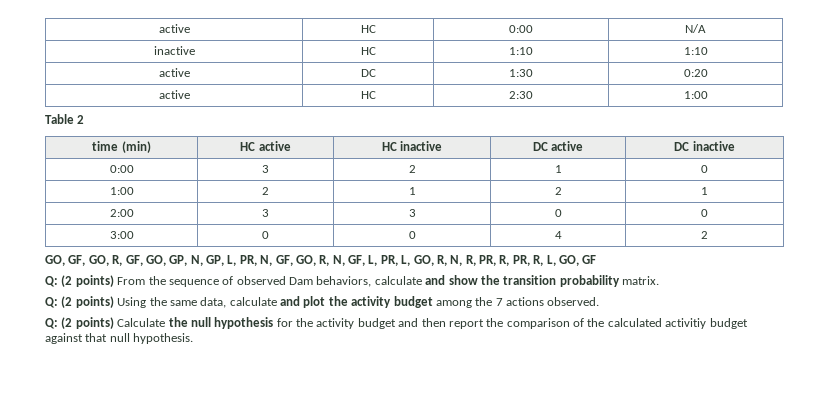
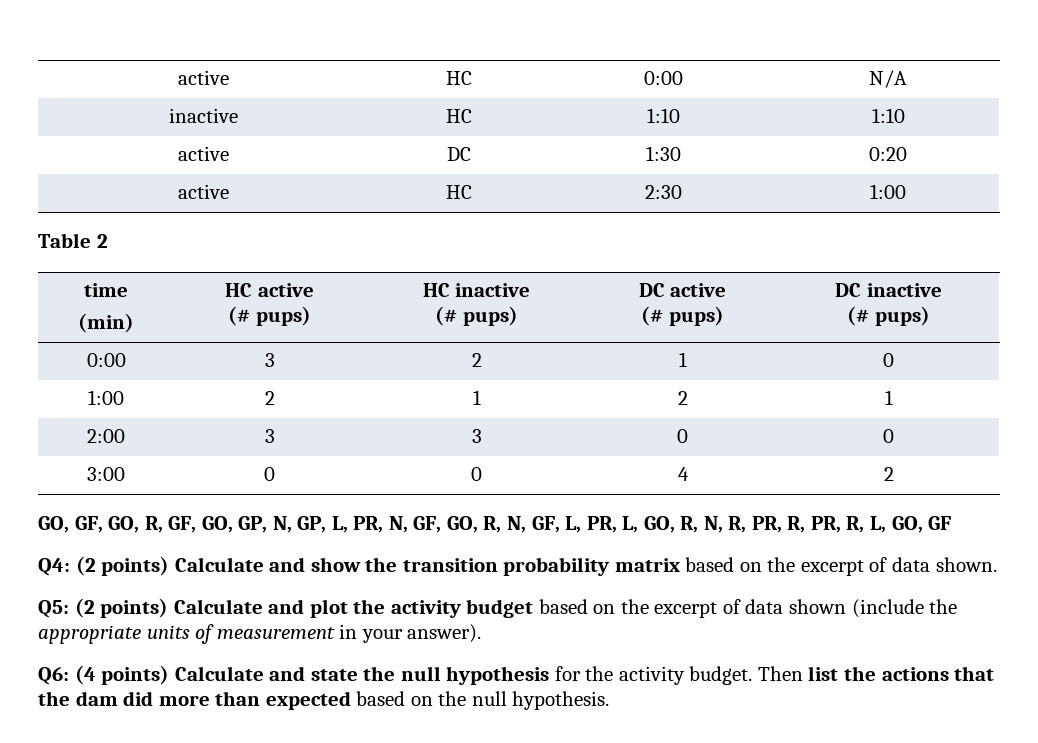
(119, 146) none -> (128, 290) //
(291, 146) none -> [228,306,311,326] // (# pups)
(443, 146) none -> [435,306,518,326] // (# pups)
(584, 146) none -> [641,306,724,326] // (# pups)
(735, 146) none -> [847,306,930,326] // (# pups)
[45,275,422,287] Q: (2 points) From the sequence of observed Dam behaviors, calculate -> [38,556,264,576] Q4: (2 points) Calculate
[622,276,659,285] [45,296,277,308] matrix. // Q: (2 points) Using the same data, calculate -> [614,557,997,576] [38,598,263,618] matrix based on the excerpt of data shown. // Q5: (2 points) Calculate
[435,297,600,308] [45,317,166,329] among the 7 actions observed. // Q: (2 points) Calculate -> [538,599,958,618] [38,624,482,644] [38,665,358,685] based on the excerpt of data shown (include the appropriate units of measurement in your answer). // Q6: (4 points) Calculate and state
[357,318,748,329] [45,333,108,344] budget and then report the comparison of the calculated activitiy budget against that -> [689,666,995,685] [38,691,467,710] budget. Then list the actions that the dam did more than expected based on the

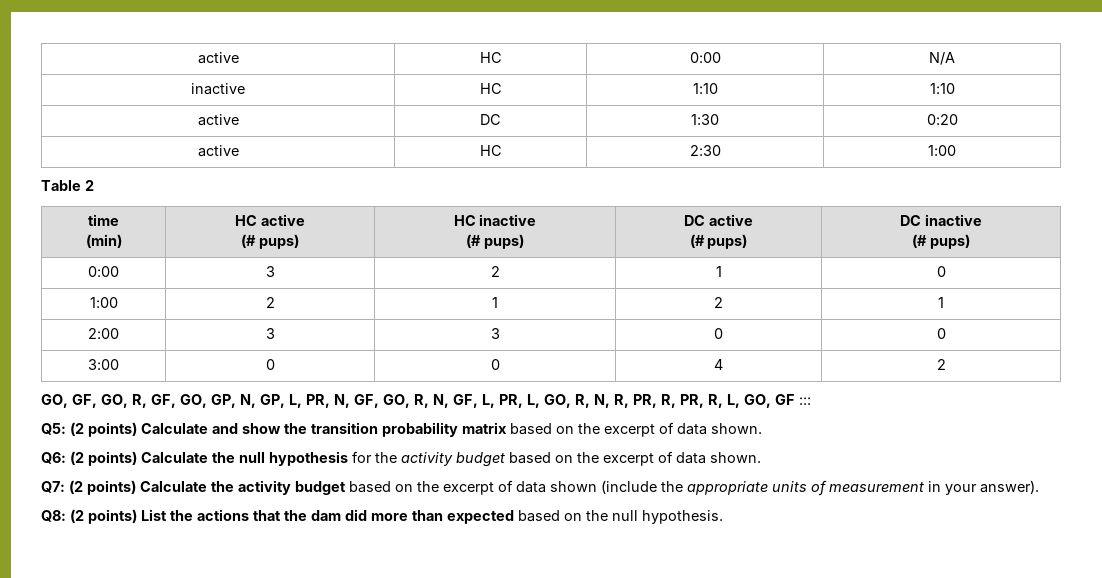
[38,558,70,576] // Q4: -> [799,397,811,405] [41,423,66,435] ::: // Q5:
[38,598,348,618] Q5: (2 points) Calculate and plot -> [41,451,761,467] [41,480,207,495] Q6: (2 points) Calculate the null hypothesis for the activity budget based on the excerpt of data shown. // Q7: (2 points) Calculate
[38,665,839,685] Q6: (4 points) Calculate and state the null hypothesis for the activity budget. Then list -> [41,509,167,524] Q8: (2 points) List

